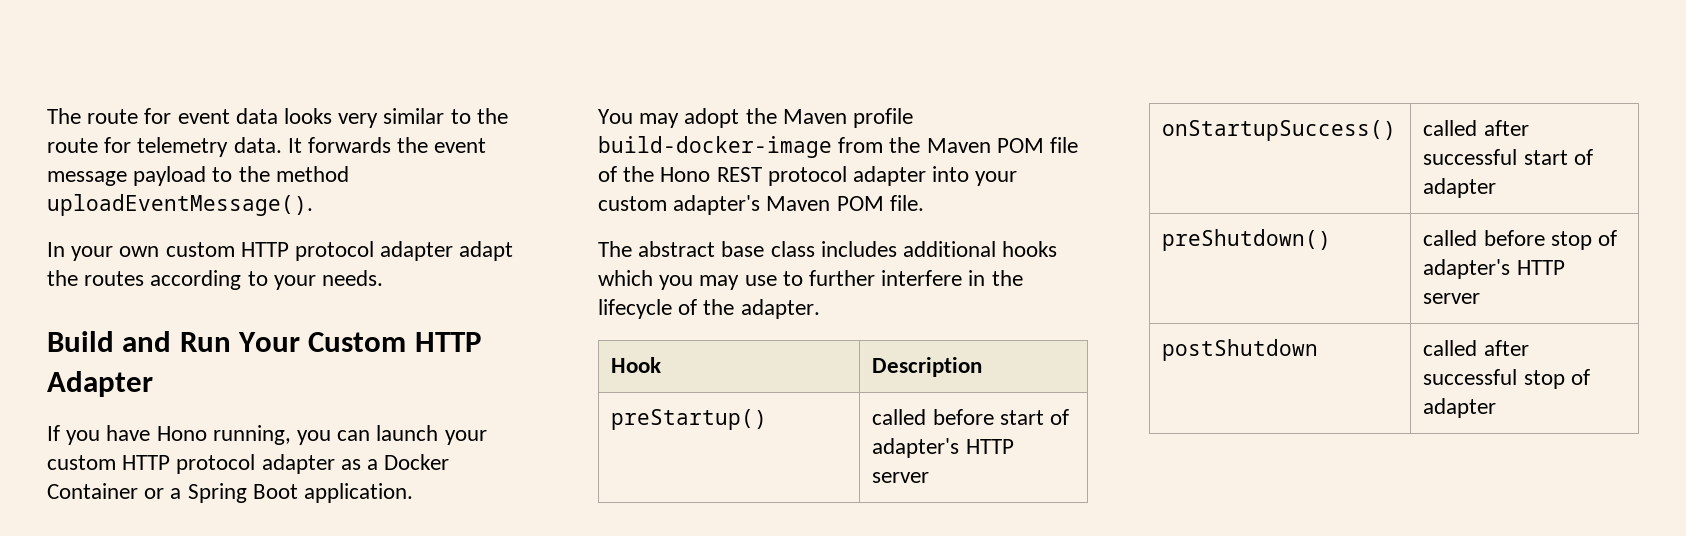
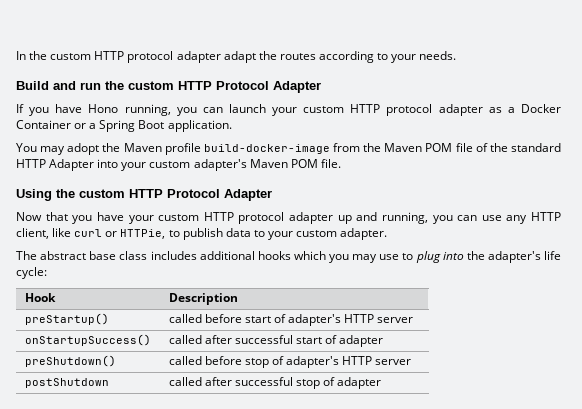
[47,108,508,128] [47,137,487,157] [47,166,349,186] [47,194,313,216] [47,242,160,261] The route for event data looks very similar to the route for telemetry data. It forwards the event message payload to the method uploadEventMessage(). // In your own -> [16,51,48,60] In the
[179,332,482,352] Run Your Custom HTTP -> [80,81,269,90] run the custom HTTP Protocol
[660,166,927,186] Hono REST protocol adapter -> [511,143,562,152] [16,159,95,171] standard HTTP Adapter
(924, 203) none -> [16,189,272,201] [16,212,561,224] [16,228,388,240] // Using the custom HTTP Protocol Adapter // Now that you have your custom HTTP protocol adapter up and running, you can use any HTTP client, like curl or HTTPie, to publish data to your custom adapter.
[809,270,1023,286] [598,299,820,319] further interfere in the lifecycle of the adapter. -> [415,251,561,263] [16,267,47,279] plug into the adapter's life cycle:

